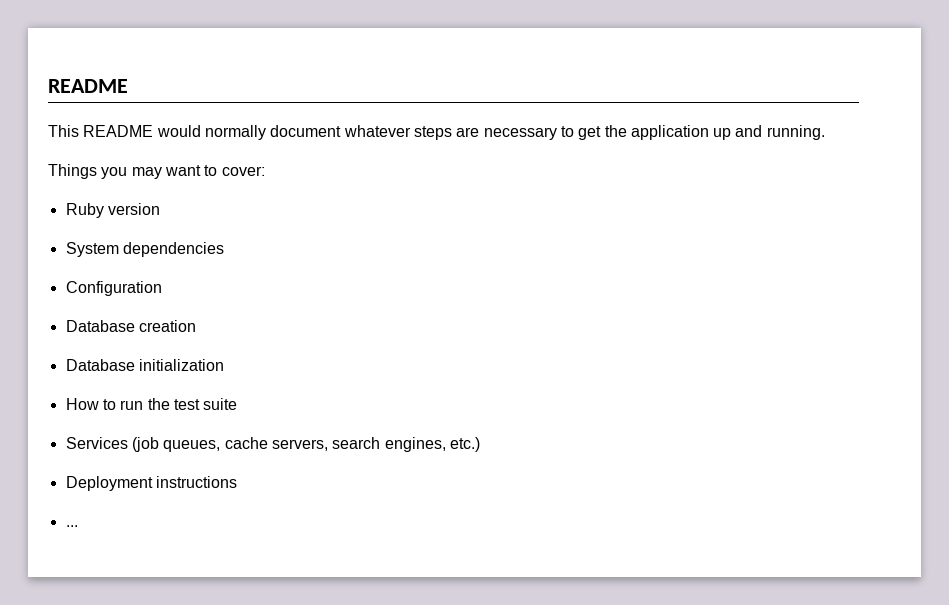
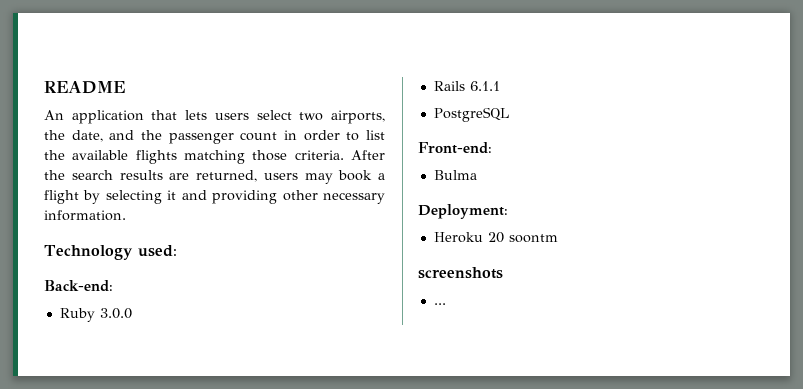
[48,125,825,140] [48,164,265,179] [65,203,160,218] [65,242,224,257] [65,281,162,296] [65,320,196,332] [65,359,224,371] [65,398,238,410] [65,437,480,452] [65,476,237,491] This README would normally document whatever steps are necessary to get the application up and running. // Things you may want to cover: // Ruby version // System dependencies // Configuration // Database creation // Database initialization // How to run the test suite // Services (job queues, cache servers, search engines, etc.) // Deployment instructions -> [44,110,386,124] [44,130,386,144] [44,150,386,164] [44,170,385,184] [44,190,385,204] [44,210,126,221] [44,245,177,260] [44,280,113,292] [59,308,132,322] [433,81,500,91] [433,107,509,122] [418,142,492,154] [433,170,477,180] [418,204,508,219] [433,232,558,243] [418,267,503,279] An application that lets users select two airports, the date, and the passenger count in order to list the available flights matching those criteria. After the search results are returned, users may book a flight by selecting it and providing other necessary information. // Technology used: // Back-end: // Ruby 3.0.0 // Rails 6.1.1 // PostgreSQL // Front-end: // Bulma // Deployment: // Heroku 20 soontm // screenshots

